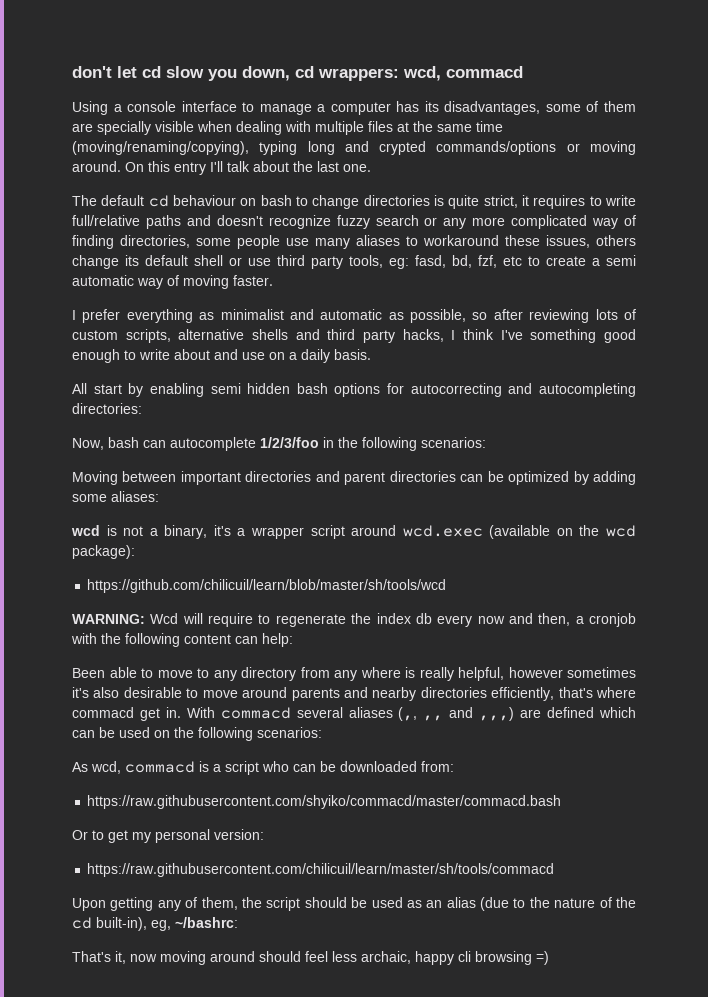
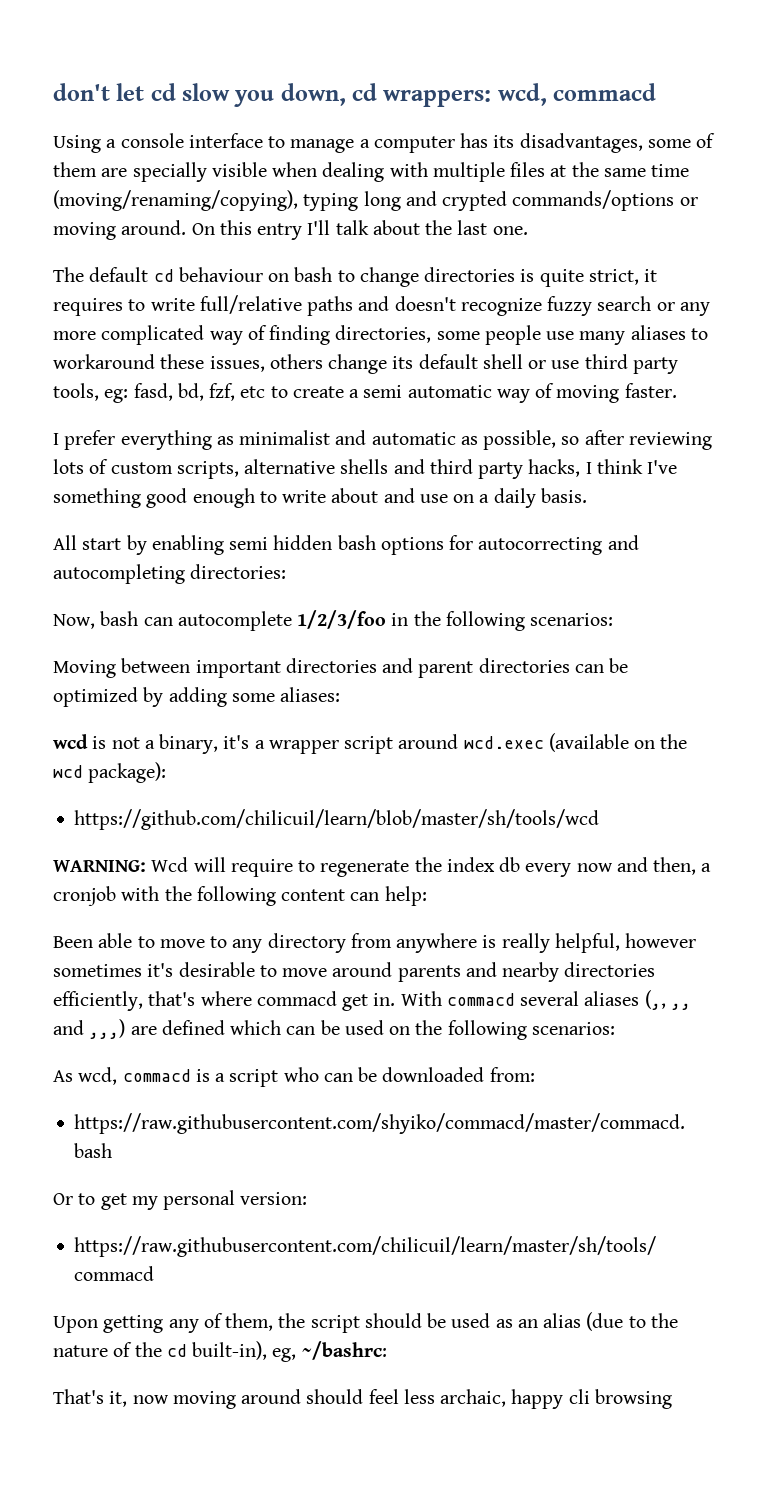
[334,667,401,681] any where -> [396,933,478,953] anywhere
[93,687,120,698] also -> (174, 970) none
[536,951,549,965] =) -> (672, 1399) none

